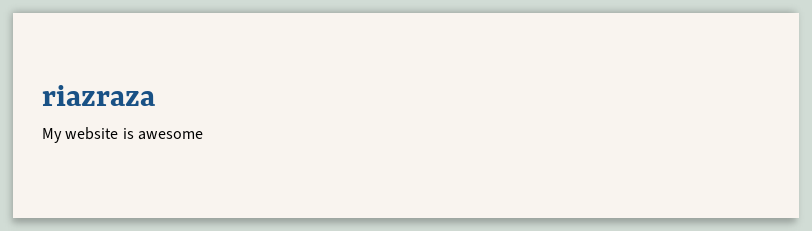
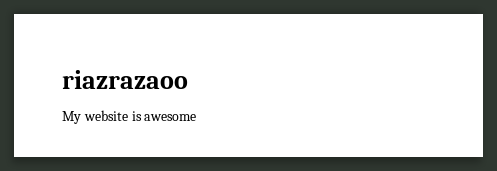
[42,85,155,106] riazraza -> [62,70,188,89] riazrazaoo

